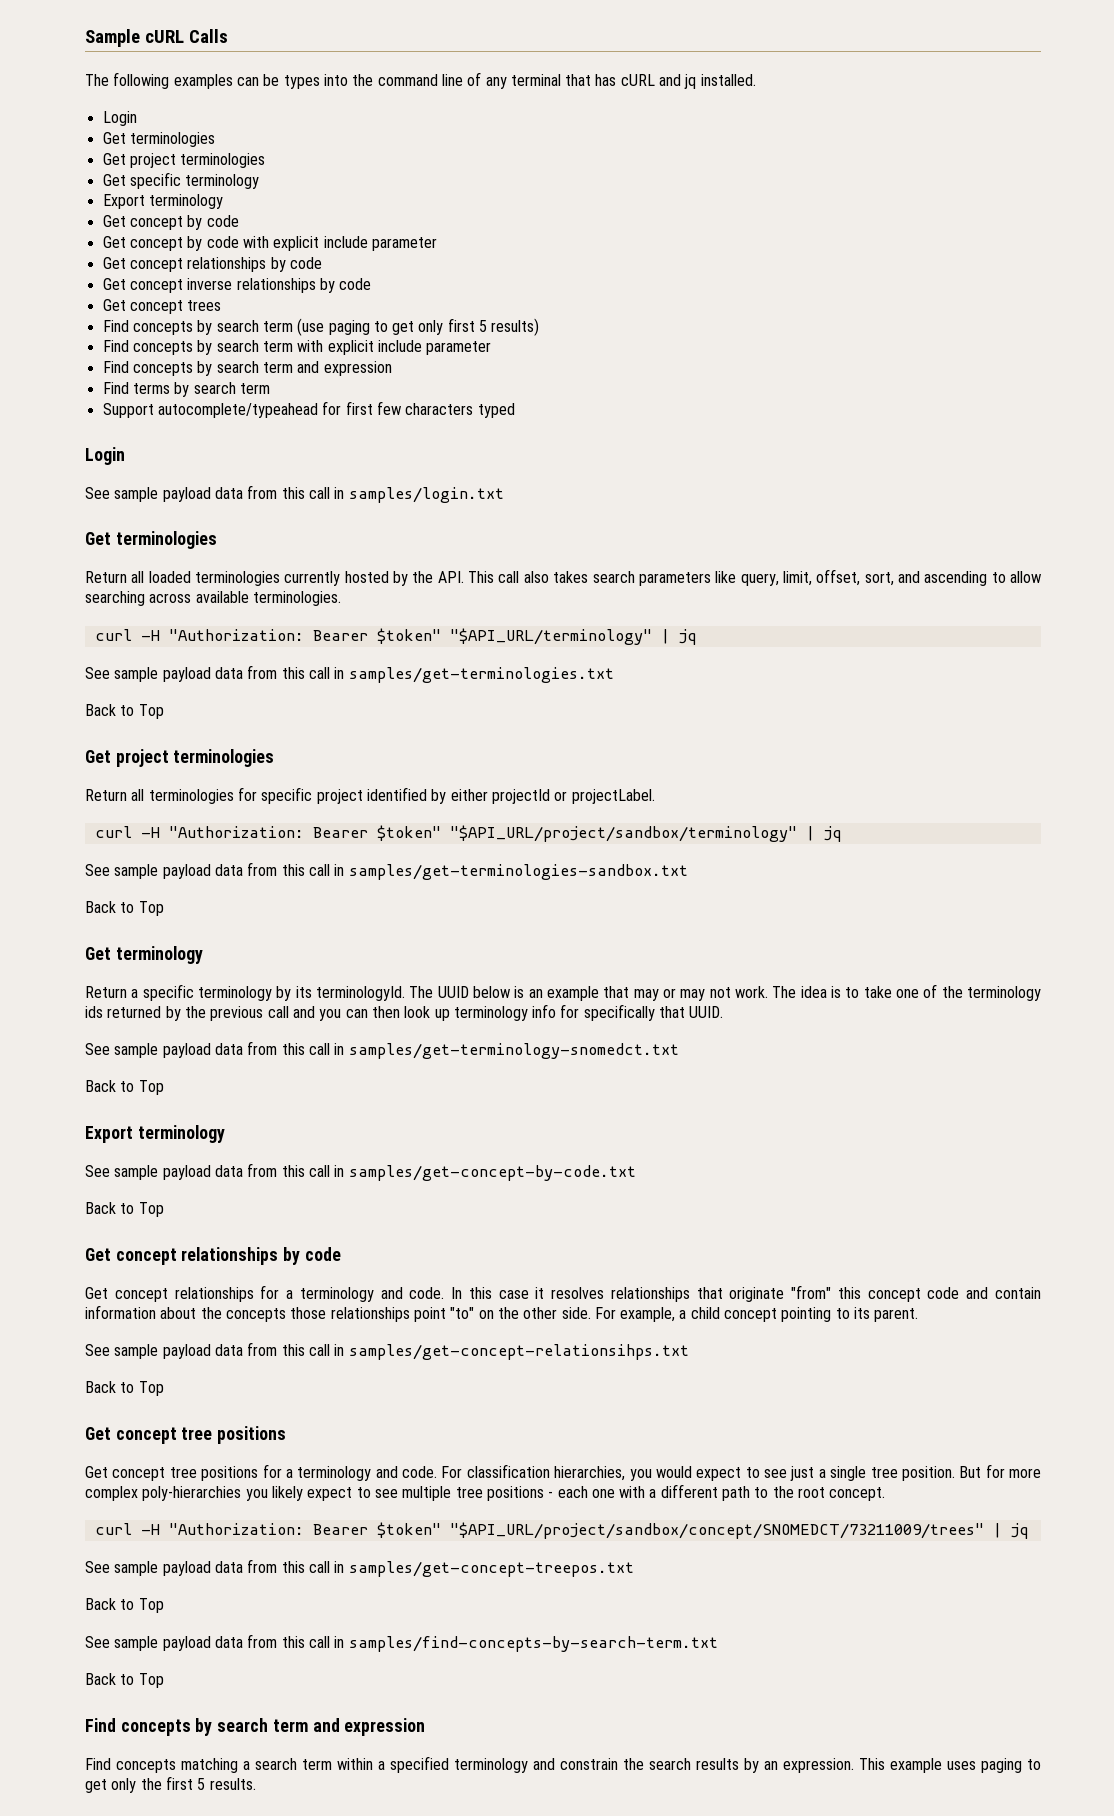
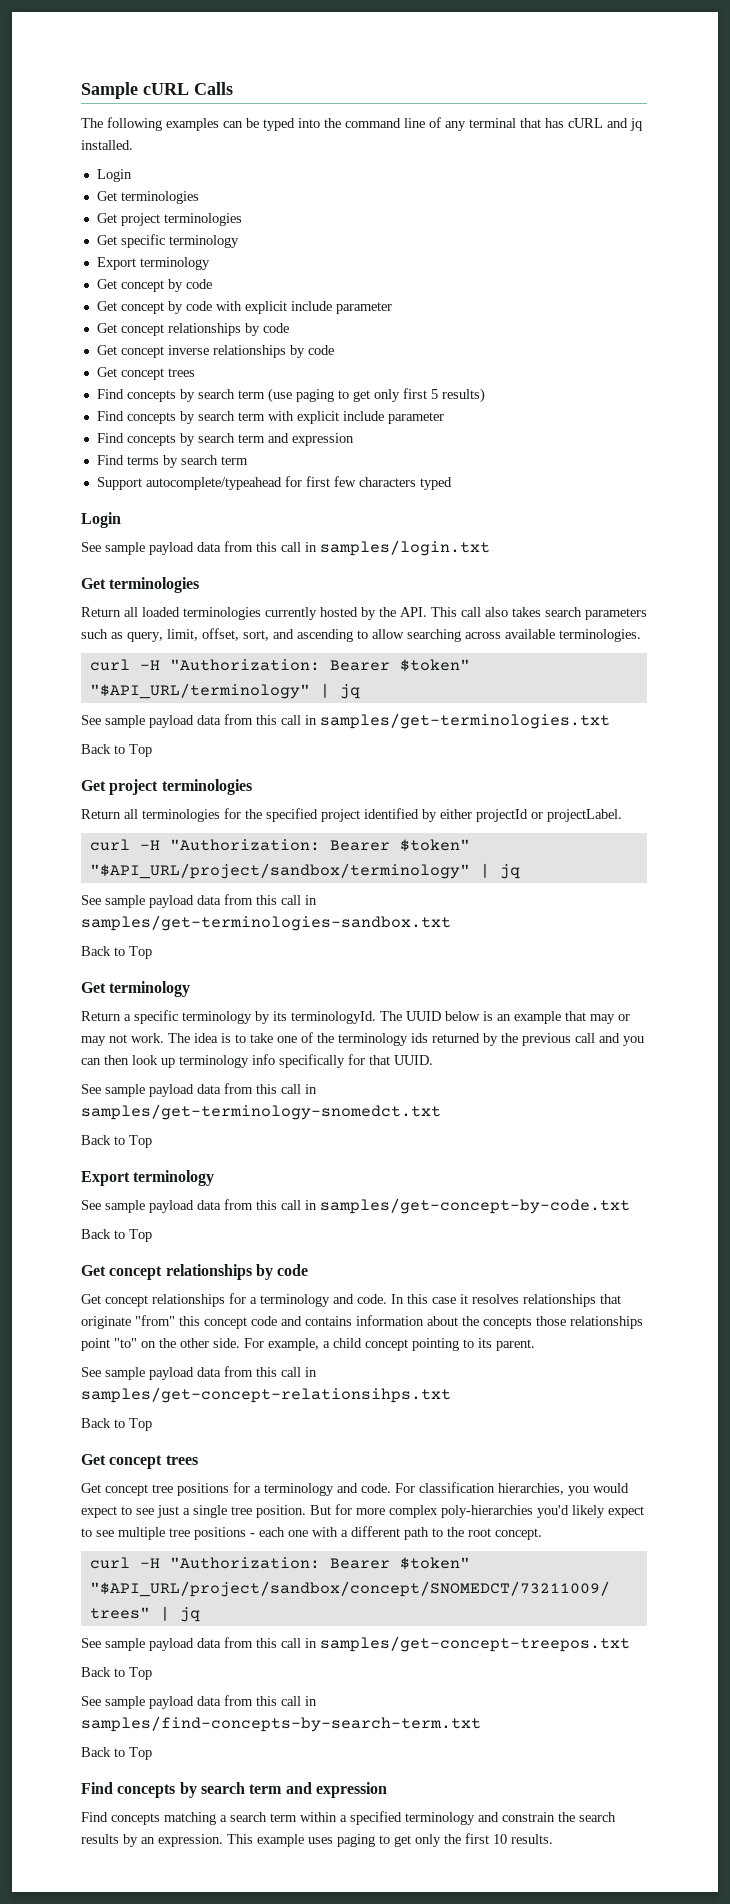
[283,75,320,89] types -> [263,118,295,131] typed
[715,571,737,583] like -> [81,629,123,639] such as
[261,787,313,804] specific -> [245,808,318,822] the specified
[560,1004,655,1021] for specifically -> [279,1054,365,1068] specifically for
[995,1287,1042,1299] contain -> [305,1316,352,1326] contains
[181,1426,287,1444] tree positions -> [165,1455,198,1465] trees
[245,1489,268,1501] you -> [537,1505,569,1518] you'd
[197,1778,206,1790] 5 -> [493,1834,507,1844] 10

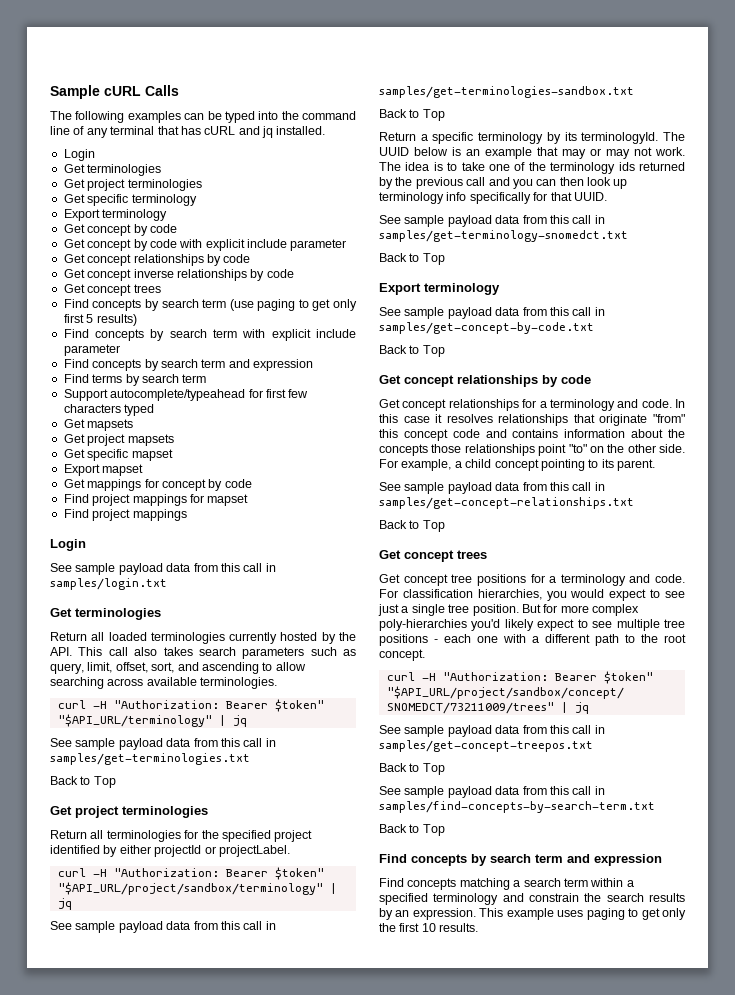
(452, 483) none -> [63,419,134,431] [63,434,174,446] [63,449,173,461] [63,464,144,476] [63,479,252,491] [63,494,249,506] [63,509,187,521] // Get mapsets // Get project mapsets // Get specific mapset // Export mapset // Get mappings for concept by code // Find project mappings for mapset // Find project mappings
[81,981,191,997] // Get terminology -> (445, 115) none
[81,1387,451,1403] samples/get-concept-relationsihps.txt -> [379,497,634,509] samples/get-concept-relationships.txt

